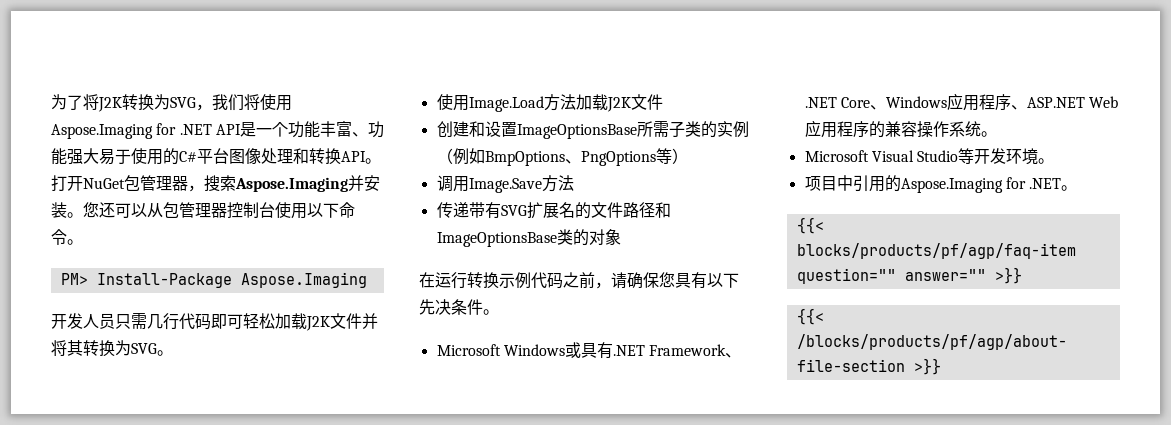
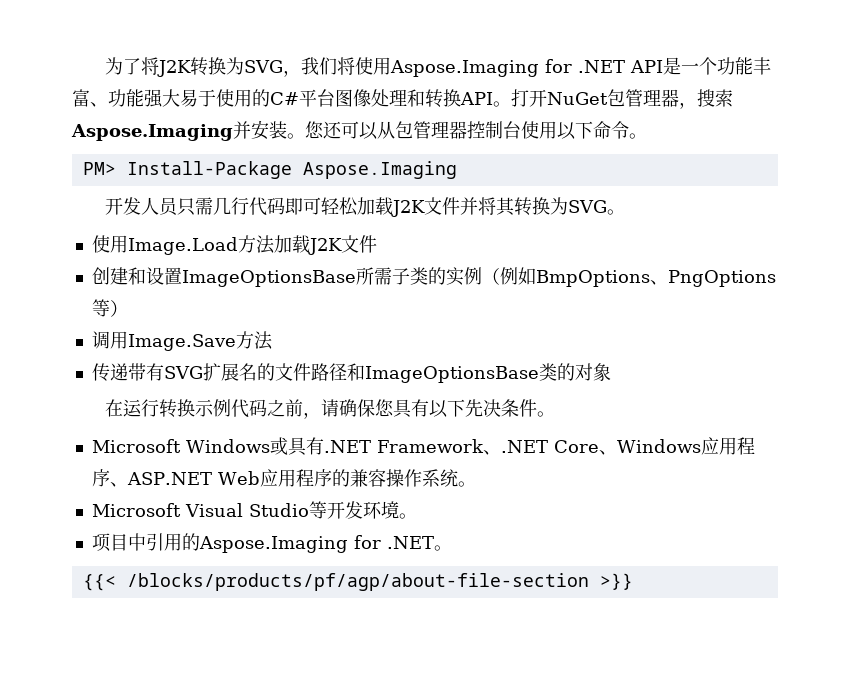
[796,217,824,234] [796,243,1076,259] [796,267,1022,284] // {{< blocks/products/pf/agp/faq-item question="" answer="" >}} -> (452, 548) none

